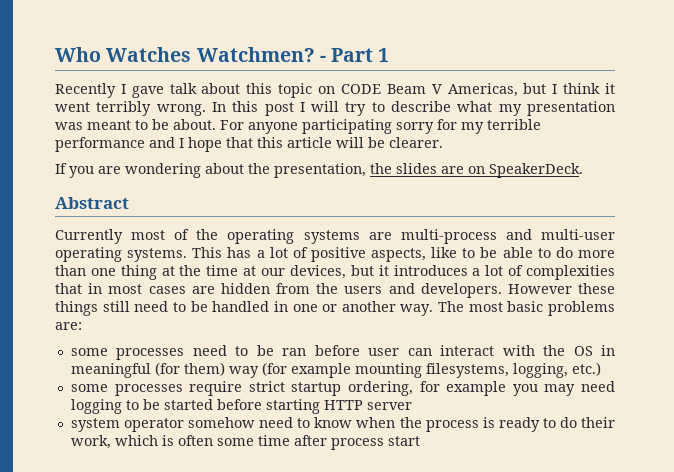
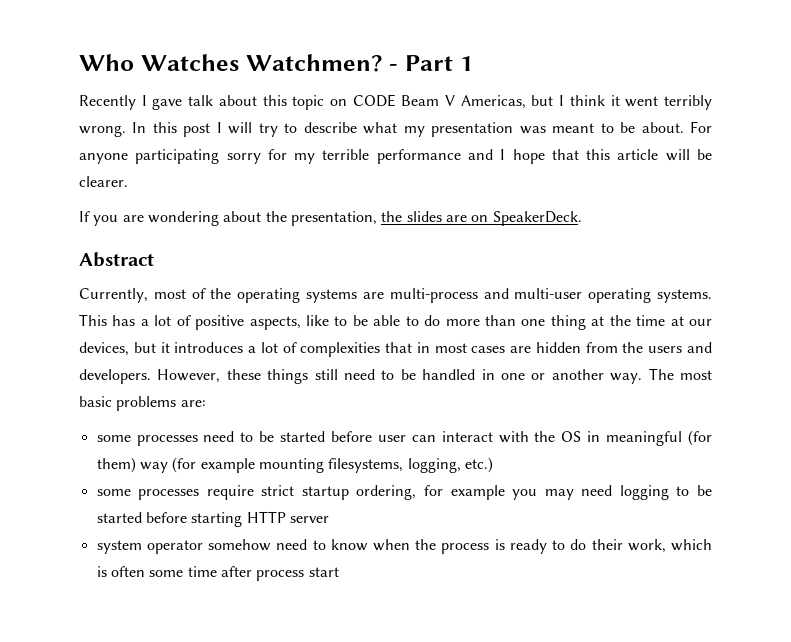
[55,229,123,244] Currently -> [79,288,148,303] Currently,
[507,284,572,294] However -> [157,369,221,383] However,
[282,348,307,356] ran -> [280,431,326,442] started

